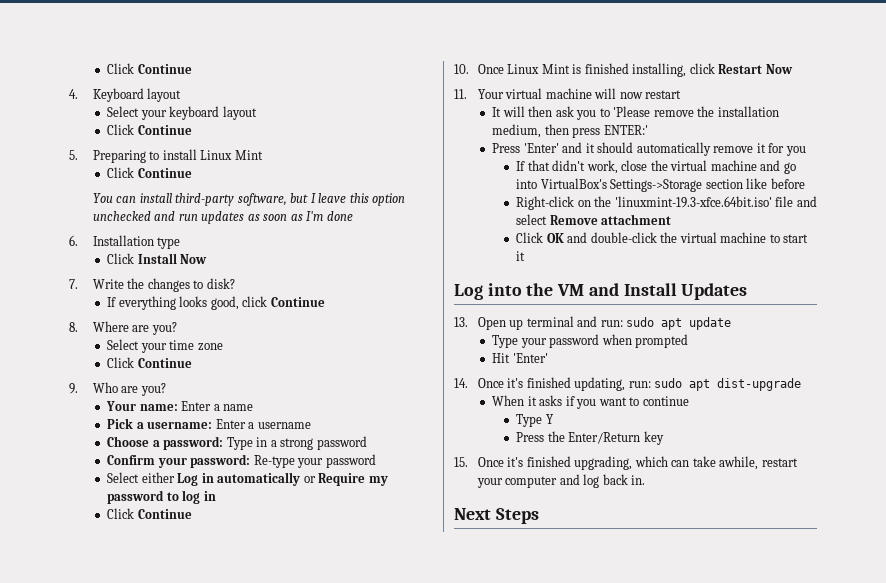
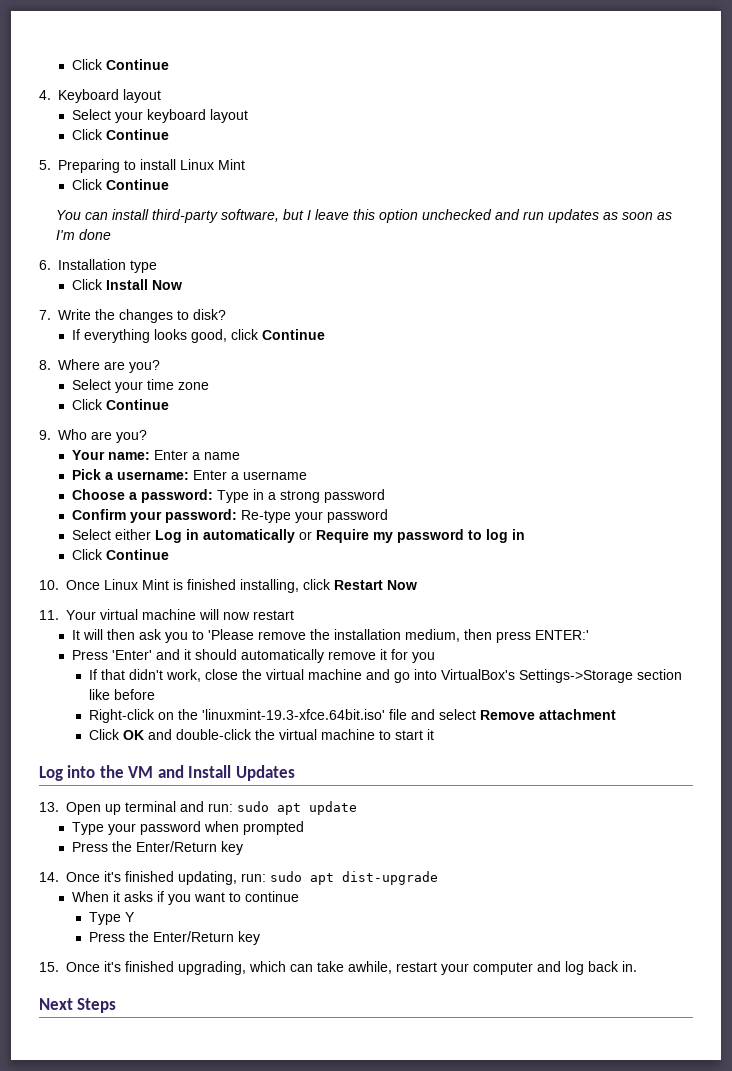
[492,353,548,363] Hit 'Enter' -> [71,841,243,855] Press the Enter/Return key

